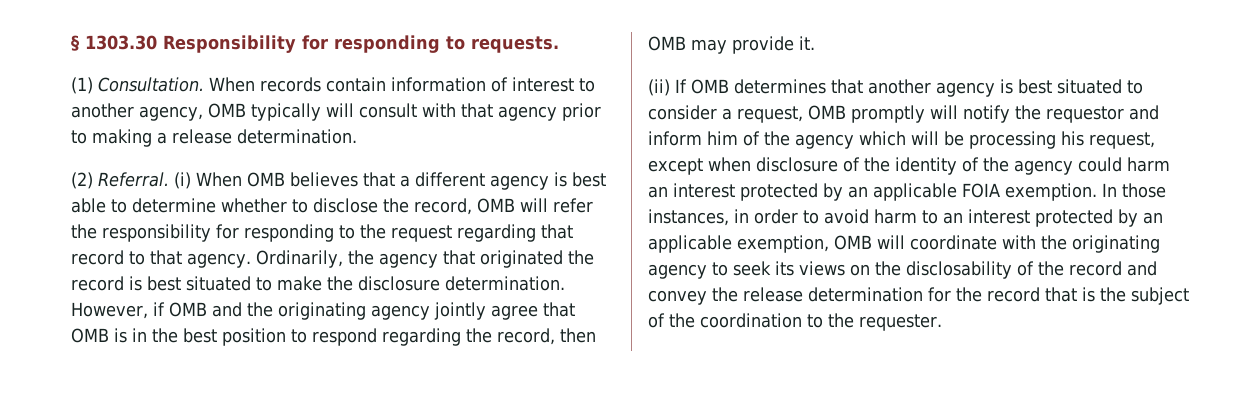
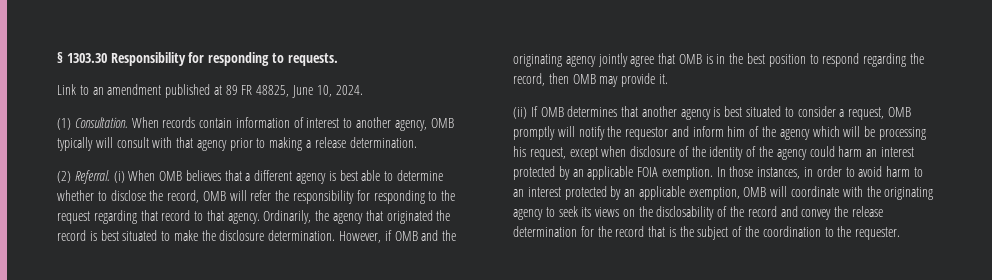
(559, 44) none -> [57,84,363,98] // Link to an amendment published at 89 FR 48825, June 10, 2024.

